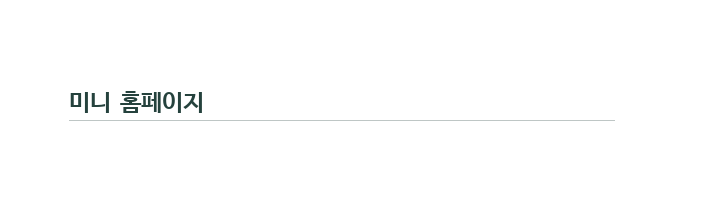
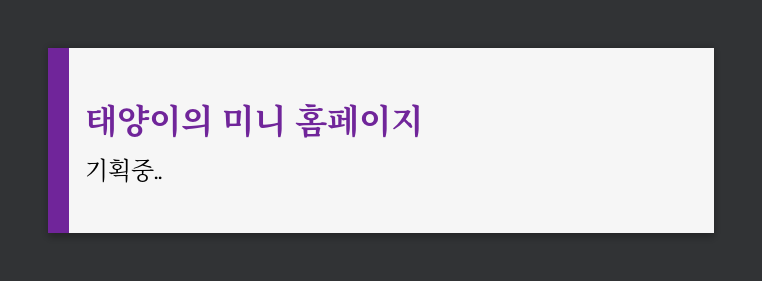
(69, 102) none -> [85,104,213,138] 태양이의
(204, 102) none -> [85,158,162,183] // 기획중..

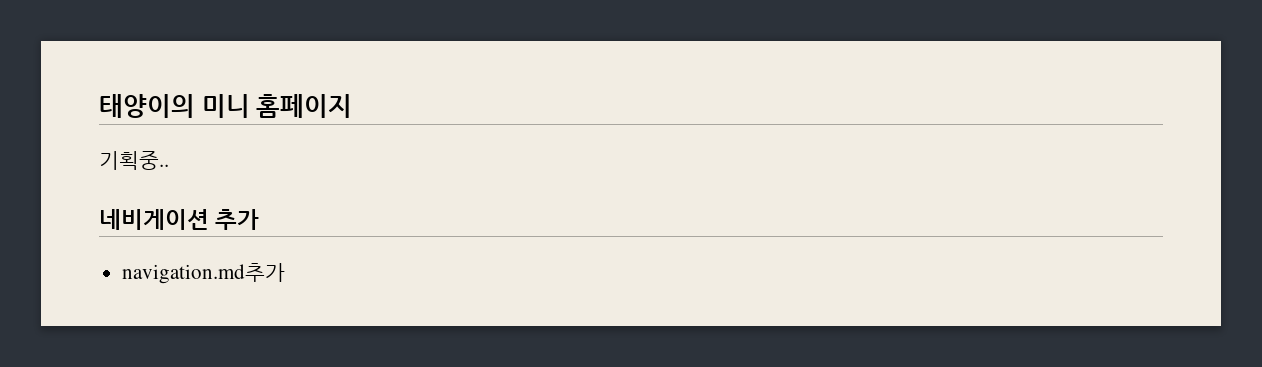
(162, 170) none -> [99,209,260,230] [122,263,286,284] // 네비게이션 추가 // navigation.md추가

